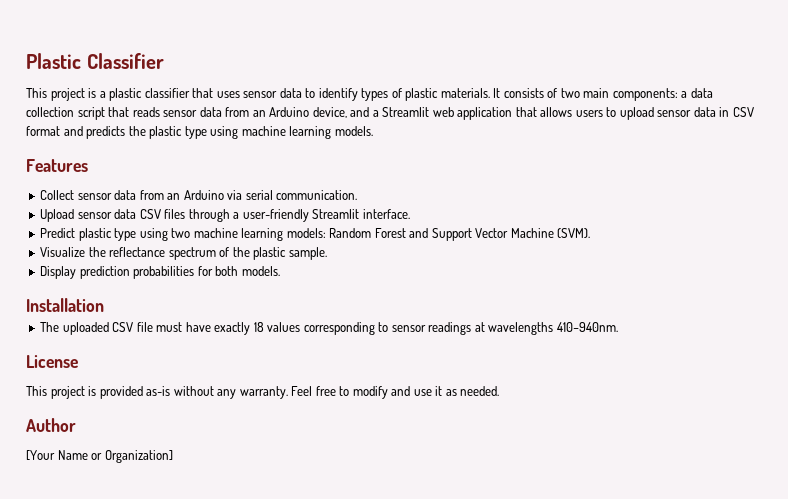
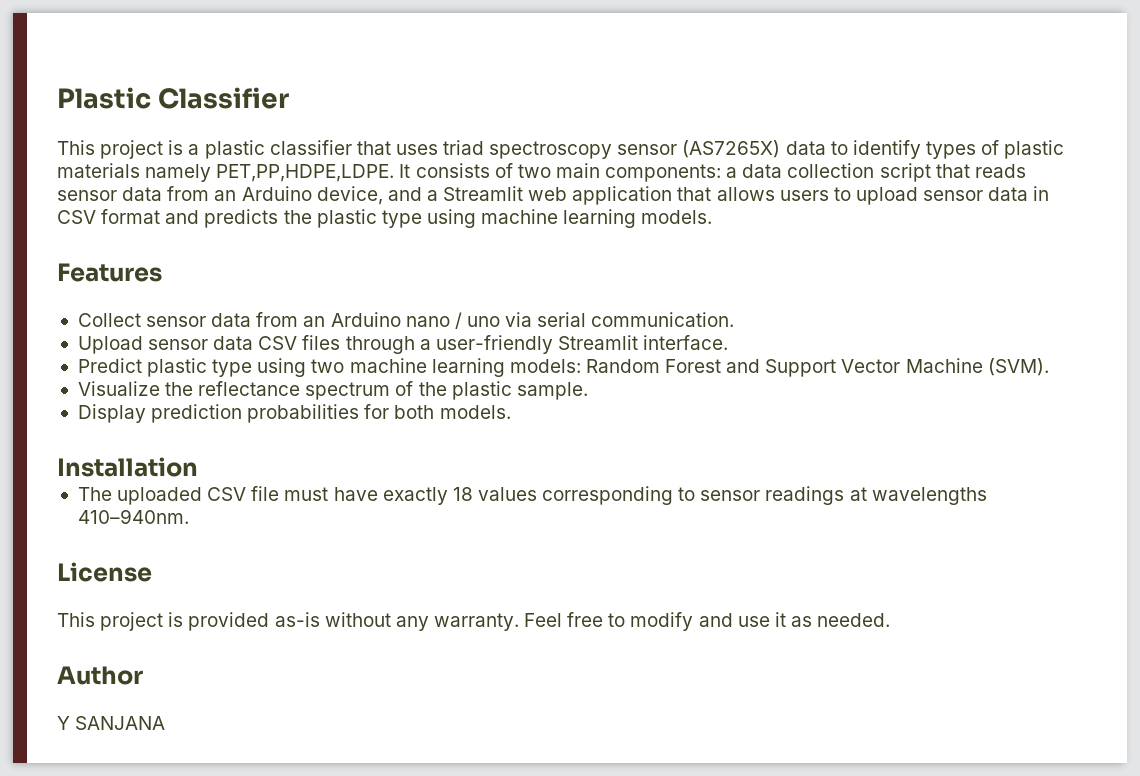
[243,91,278,98] sensor -> [443,140,781,159] triad spectroscopy sensor (AS7265X)
[440,88,490,98] materials. -> [57,163,395,182] materials namely PET,PP,HDPE,LDPE.
(224, 195) none -> [405,312,500,329] nano / uno
[26,450,173,463] [Your Name or Organization] -> [57,716,166,730] Y SANJANA

